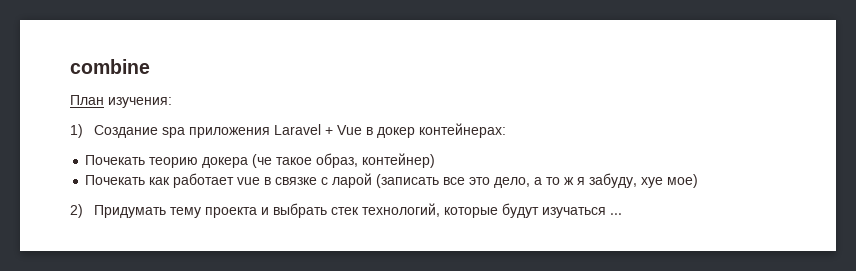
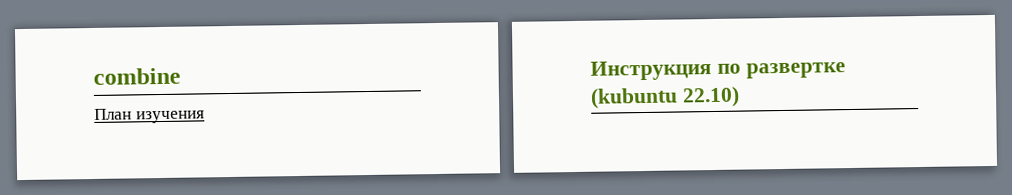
[108,97,172,108] [70,123,507,138] [85,153,436,168] [85,173,699,188] [70,203,623,218] изучения: // 1) Создание spa приложения Laravel + Vue в докер контейнерах: // Почекать теорию докера (че такое образ, контейнер) // Почекать как работает vue в связке с ларой (записать все это дело, а то ж я забуду, хуе мое) // 2) Придумать тему проекта и выбрать стек технологий, которые будут изучаться ... -> [135,110,205,124] [590,60,846,81] [590,86,740,109] изучения // Инструкция по развертке (kubuntu 22.10)

